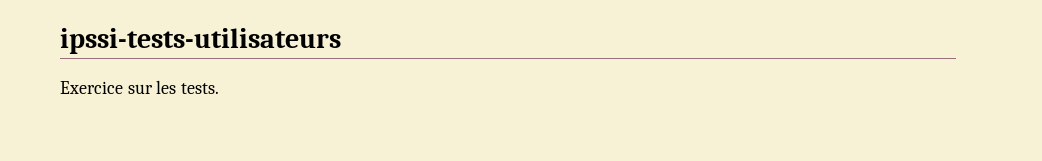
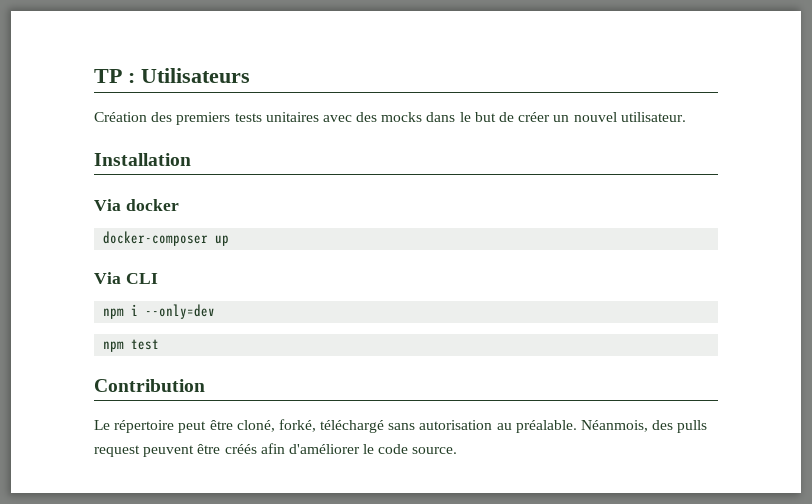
[60,28,341,54] [60,80,220,94] ipssi-tests-utilisateurs // Exercice sur les tests. -> [94,68,250,83] [94,112,686,125] [94,153,191,166] [94,199,179,211] [103,231,230,246] [94,272,158,284] [103,304,216,319] [103,339,160,352] [94,379,205,392] [94,419,708,433] [94,443,458,457] TP : Utilisateurs // Création des premiers tests unitaires avec des mocks dans le but de créer un nouvel utilisateur. // Installation // Via docker // docker-composer up // Via CLI // npm i --only=dev // npm test // Contribution // Le répertoire peut être cloné, forké, téléchargé sans autorisation au préalable. Néanmois, des pulls request peuvent être créés afin d'améliorer le code source.

